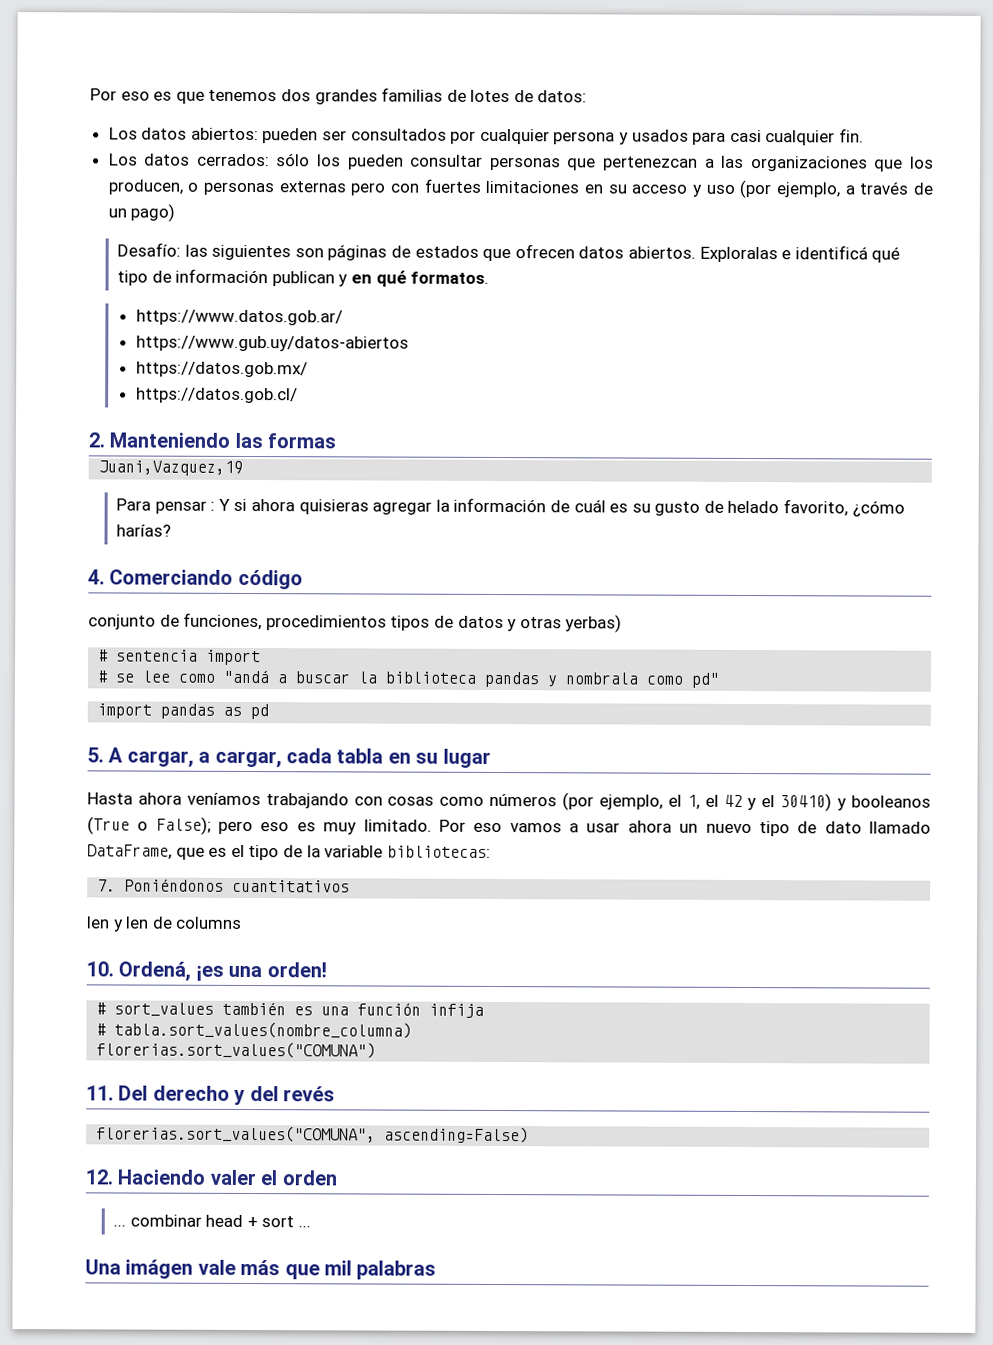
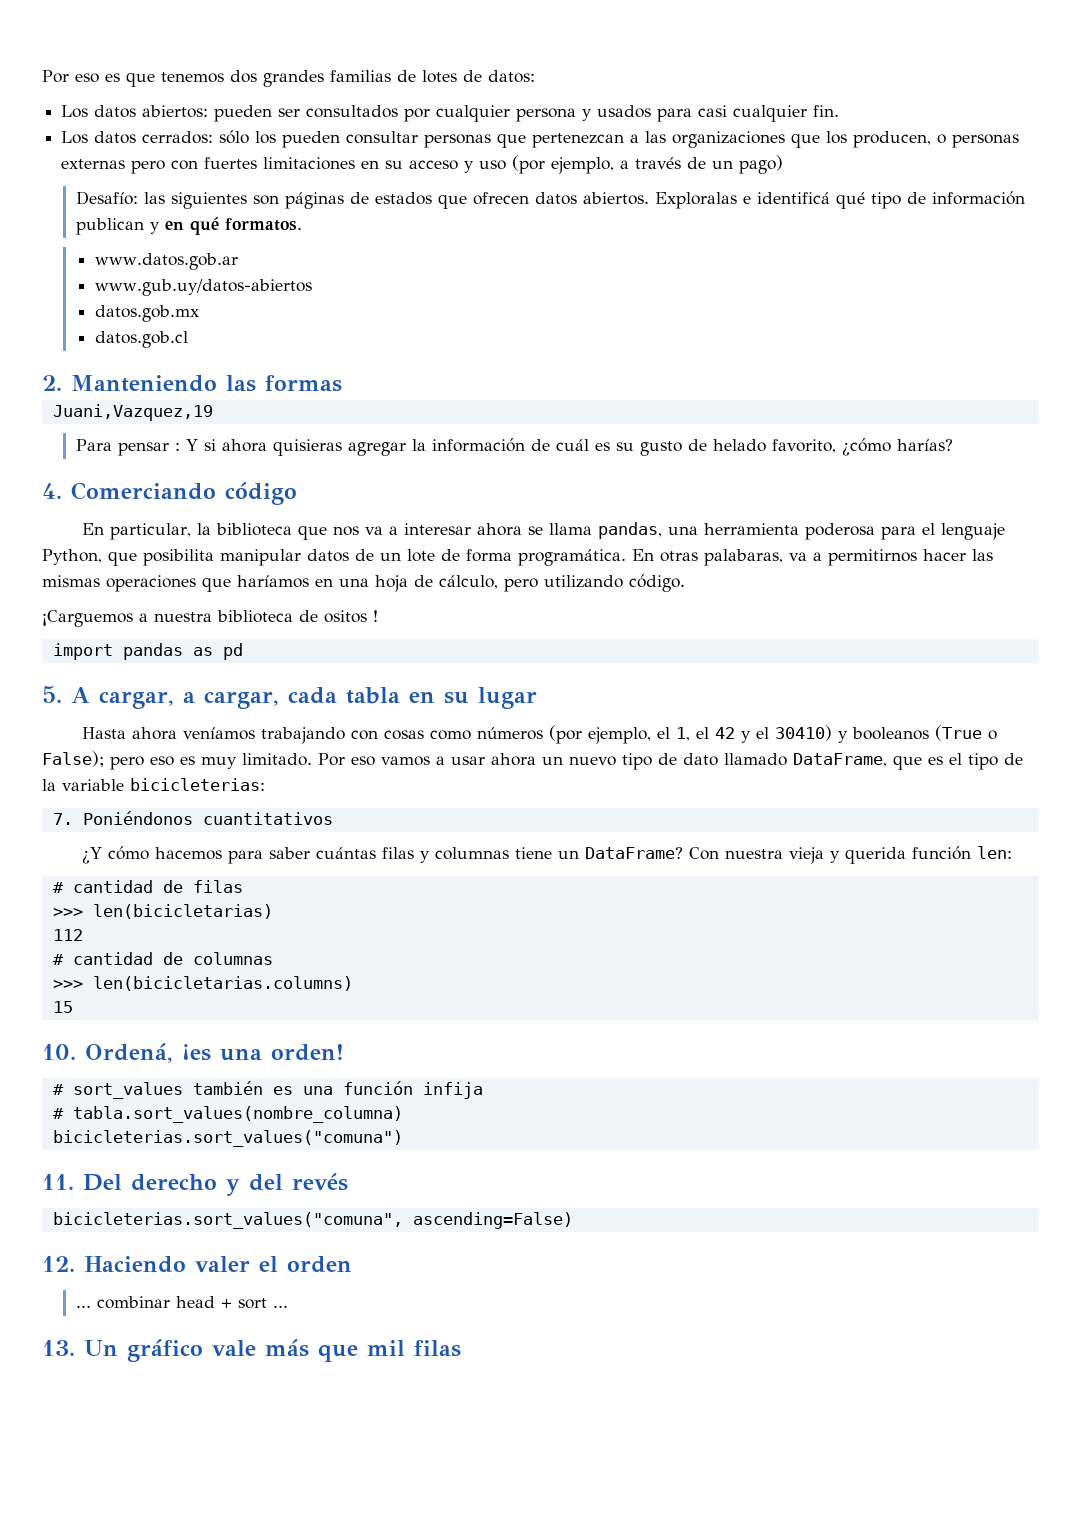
[135,309,343,326] [135,335,409,352] [135,361,308,378] [135,387,298,404] https://www.datos.gob.ar/ // https://www.gub.uy/datos-abiertos // https://datos.gob.mx/ // https://datos.gob.cl/ -> [94,253,238,270] [94,279,312,296] [94,305,199,322] [94,331,188,348] www.datos.gob.ar // www.gub.uy/datos-abiertos // datos.gob.mx // datos.gob.cl
[88,612,623,633] [98,649,262,666] [97,669,721,688] conjunto de funciones, procedimientos tipos de datos y otras yerbas) // # sentencia import // # se lee como "andá a buscar la biblioteca pandas y nombrala como pd" -> [82,522,1006,540] [42,549,993,566] [42,574,685,592] [42,610,378,627] En particular, la biblioteca que nos va a interesar ahora se llama pandas, una herramienta poderosa para el lenguaje Python, que posibilita manipular datos de un lote de forma programática. En otras palabaras, va a permitirnos hacer las mismas operaciones que haríamos en una hoja de cálculo, pero utilizando código. // ¡Carguemos a nuestra biblioteca de ositos !
[386,845,491,858] bibliotecas: -> [130,778,265,791] bicicleterias:
[86,916,243,932] len y len de columns -> [82,846,1013,864] [52,880,243,893] [52,904,273,919] [52,929,83,941] [52,952,273,965] [52,976,353,991] [52,1001,73,1013] ¿Y cómo hacemos para saber cuántas filas y columnas tiene un DataFrame? Con nuestra vieja y querida función len: // # cantidad de filas // >>> len(bicicletarias) // 112 // # cantidad de columnas // >>> len(bicicletarias.columns) // 15
[96,1041,377,1059] florerias.sort_values("COMUNA") -> [52,1130,403,1147] bicicleterias.sort_values("comuna")
[96,1125,377,1143] florerias.sort_values("COMUNA", -> [52,1212,403,1229] bicicleterias.sort_values("comuna",
[85,1259,194,1279] Una imágen -> [42,1339,203,1362] 13. Un gráfico
[356,1260,437,1280] palabras -> [413,1340,461,1357] filas

